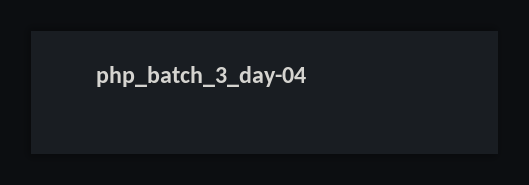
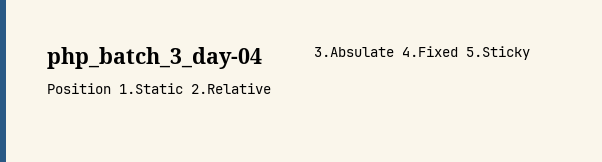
(306, 76) none -> [47,83,271,94] [314,46,530,60] // Position 1.Static 2.Relative 3.Absulate 4.Fixed 5.Sticky

